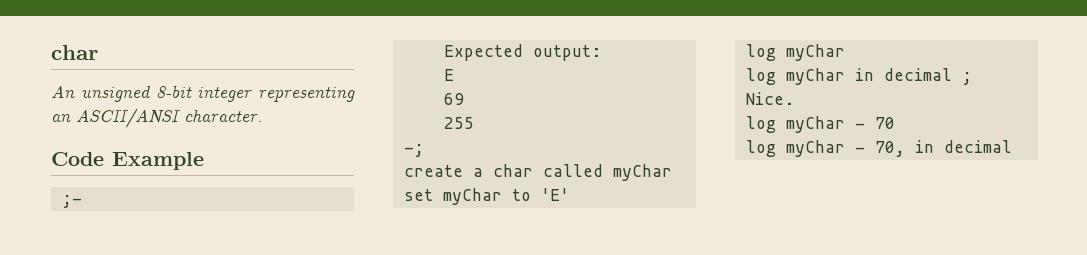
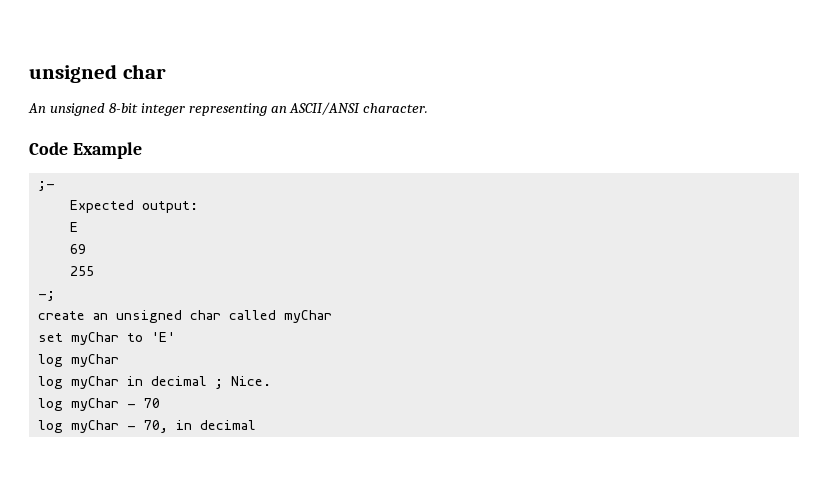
(51, 52) none -> [29,64,117,83] unsigned
[472,168,483,177] a -> [92,310,182,323] an unsigned

